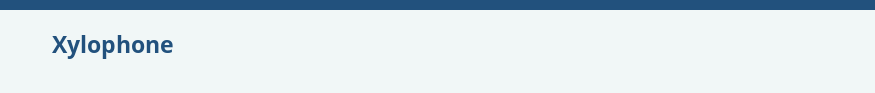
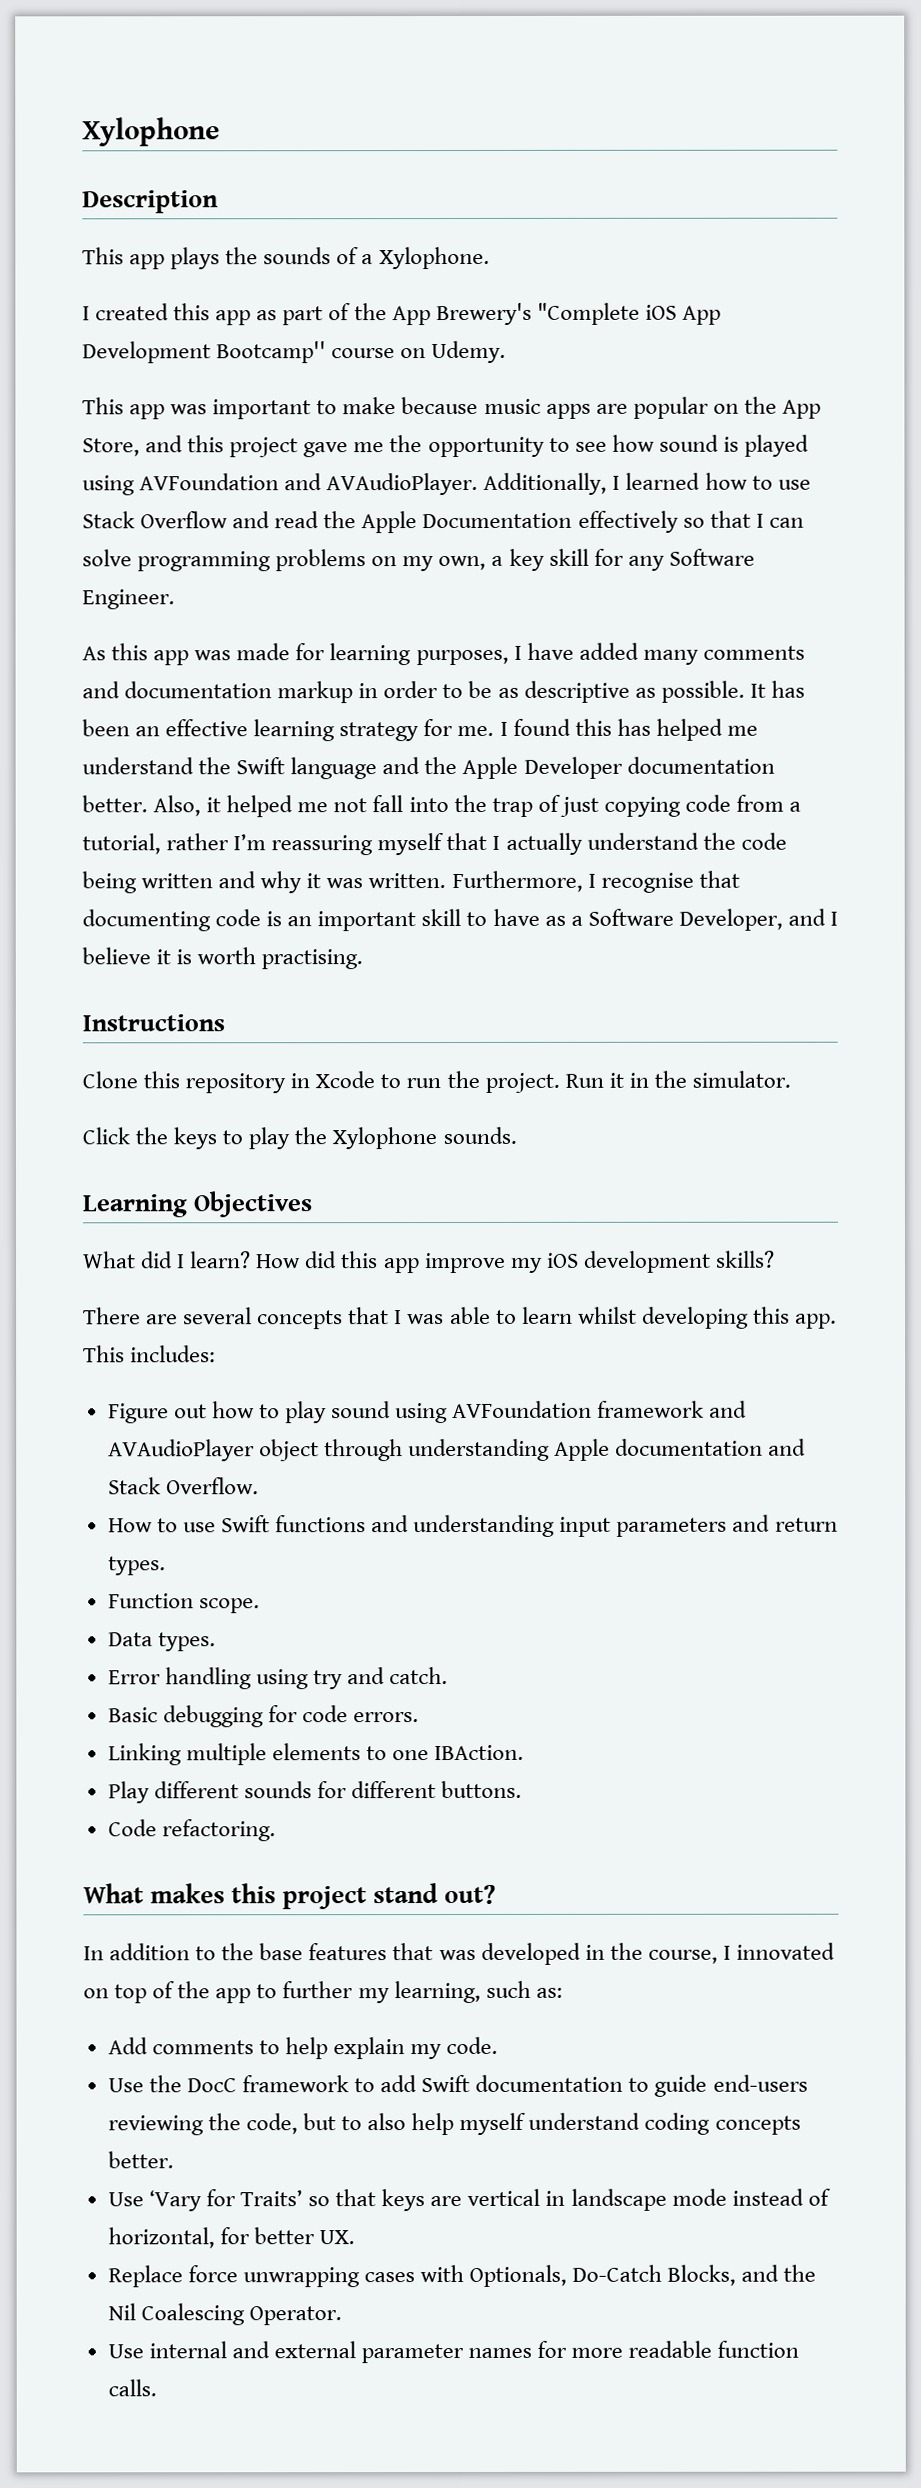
[52,35,174,59] Xylophone -> [82,117,220,147] [82,190,219,214] [82,246,490,270] [82,302,721,326] [82,340,507,364] [82,396,821,420] [82,434,809,458] [82,472,811,496] [82,510,804,534] [82,548,755,572] [82,589,175,610] [82,642,805,666] [82,680,805,704] [82,718,758,742] [82,756,775,780] [82,794,802,818] [82,832,787,856] [82,870,740,894] [82,908,838,932] [82,947,364,970] [82,1014,225,1032] [82,1070,791,1094] [82,1126,517,1150] [82,1191,313,1218] [83,1250,775,1274] [83,1306,837,1330] [83,1345,217,1363] [107,1400,748,1424] [107,1438,807,1462] [107,1477,259,1495] [107,1514,838,1538] [107,1556,166,1576] [107,1593,260,1614] [107,1632,216,1652] [107,1667,449,1690] [107,1705,420,1728] [107,1743,525,1766] [107,1780,523,1804] [107,1819,276,1842] [83,1883,497,1910] [83,1942,835,1965] [83,1980,563,2004] [107,2036,499,2060] [107,2074,808,2097] [107,2112,801,2136] [107,2151,174,2169] [107,2188,831,2212] [107,2227,355,2249] [107,2264,817,2288] [107,2303,342,2326] [107,2340,800,2364] [107,2379,157,2397] Xylophone // Description // This app plays the sounds of a Xylophone. // I created this app as part of the App Brewery's "Complete iOS App Development Bootcamp'' course on Udemy. // This app was important to make because music apps are popular on the App Store, and this project gave me the opportunity to see how sound is played using AVFoundation and AVAudioPlayer. Additionally, I learned how to use Stack Overflow and read the Apple Documentation effectively so that I can solve programming problems on my own, a key skill for any Software Engineer. // As this app was made for learning purposes, I have added many comments and documentation markup in order to be as descriptive as possible. It has been an effective learning strategy for me. I found this has helped me understand the Swift language and the Apple Developer documentation better. Also, it helped me not fall into the trap of just copying code from a tutorial, rather I’m reassuring myself that I actually understand the code being written and why it was written. Furthermore, I recognise that documenting code is an important skill to have as a Software Developer, and I believe it is worth practising. // Instructions // Clone this repository in Xcode to run the project. Run it in the simulator. // Click the keys to play the Xylophone sounds. // Learning Objectives // What did I learn? How did this app improve my iOS development skills? // There are several concepts that I was able to learn whilst developing this app. This includes: // Figure out how to play sound using AVFoundation framework and AVAudioPlayer object through understanding Apple documentation and Stack Overflow. // How to use Swift functions and understanding input parameters and return types. // Function scope. // Data types. // Error handling using try and catch. // Basic debugging for code errors. // Linking multiple elements to one IBAction. // Play different sounds for different buttons. // Code refactoring. // What makes this project stand out? // In addition to the base features that was developed in the course, I innovated on top of the app to further my learning, such as: // Add comments to help explain my code. // Use the DocC framework to add Swift documentation to guide end-users reviewing the code, but to also help myself understand coding concepts better. // Use ‘Vary for Traits’ so that keys are vertical in landscape mode instead of horizontal, for better UX. // Replace force unwrapping cases with Optionals, Do-Catch Blocks, and the Nil Coalescing Operator. // Use internal and external parameter names for more readable function calls.

